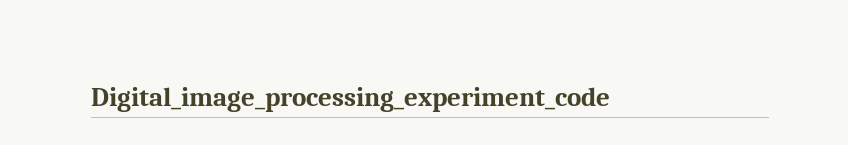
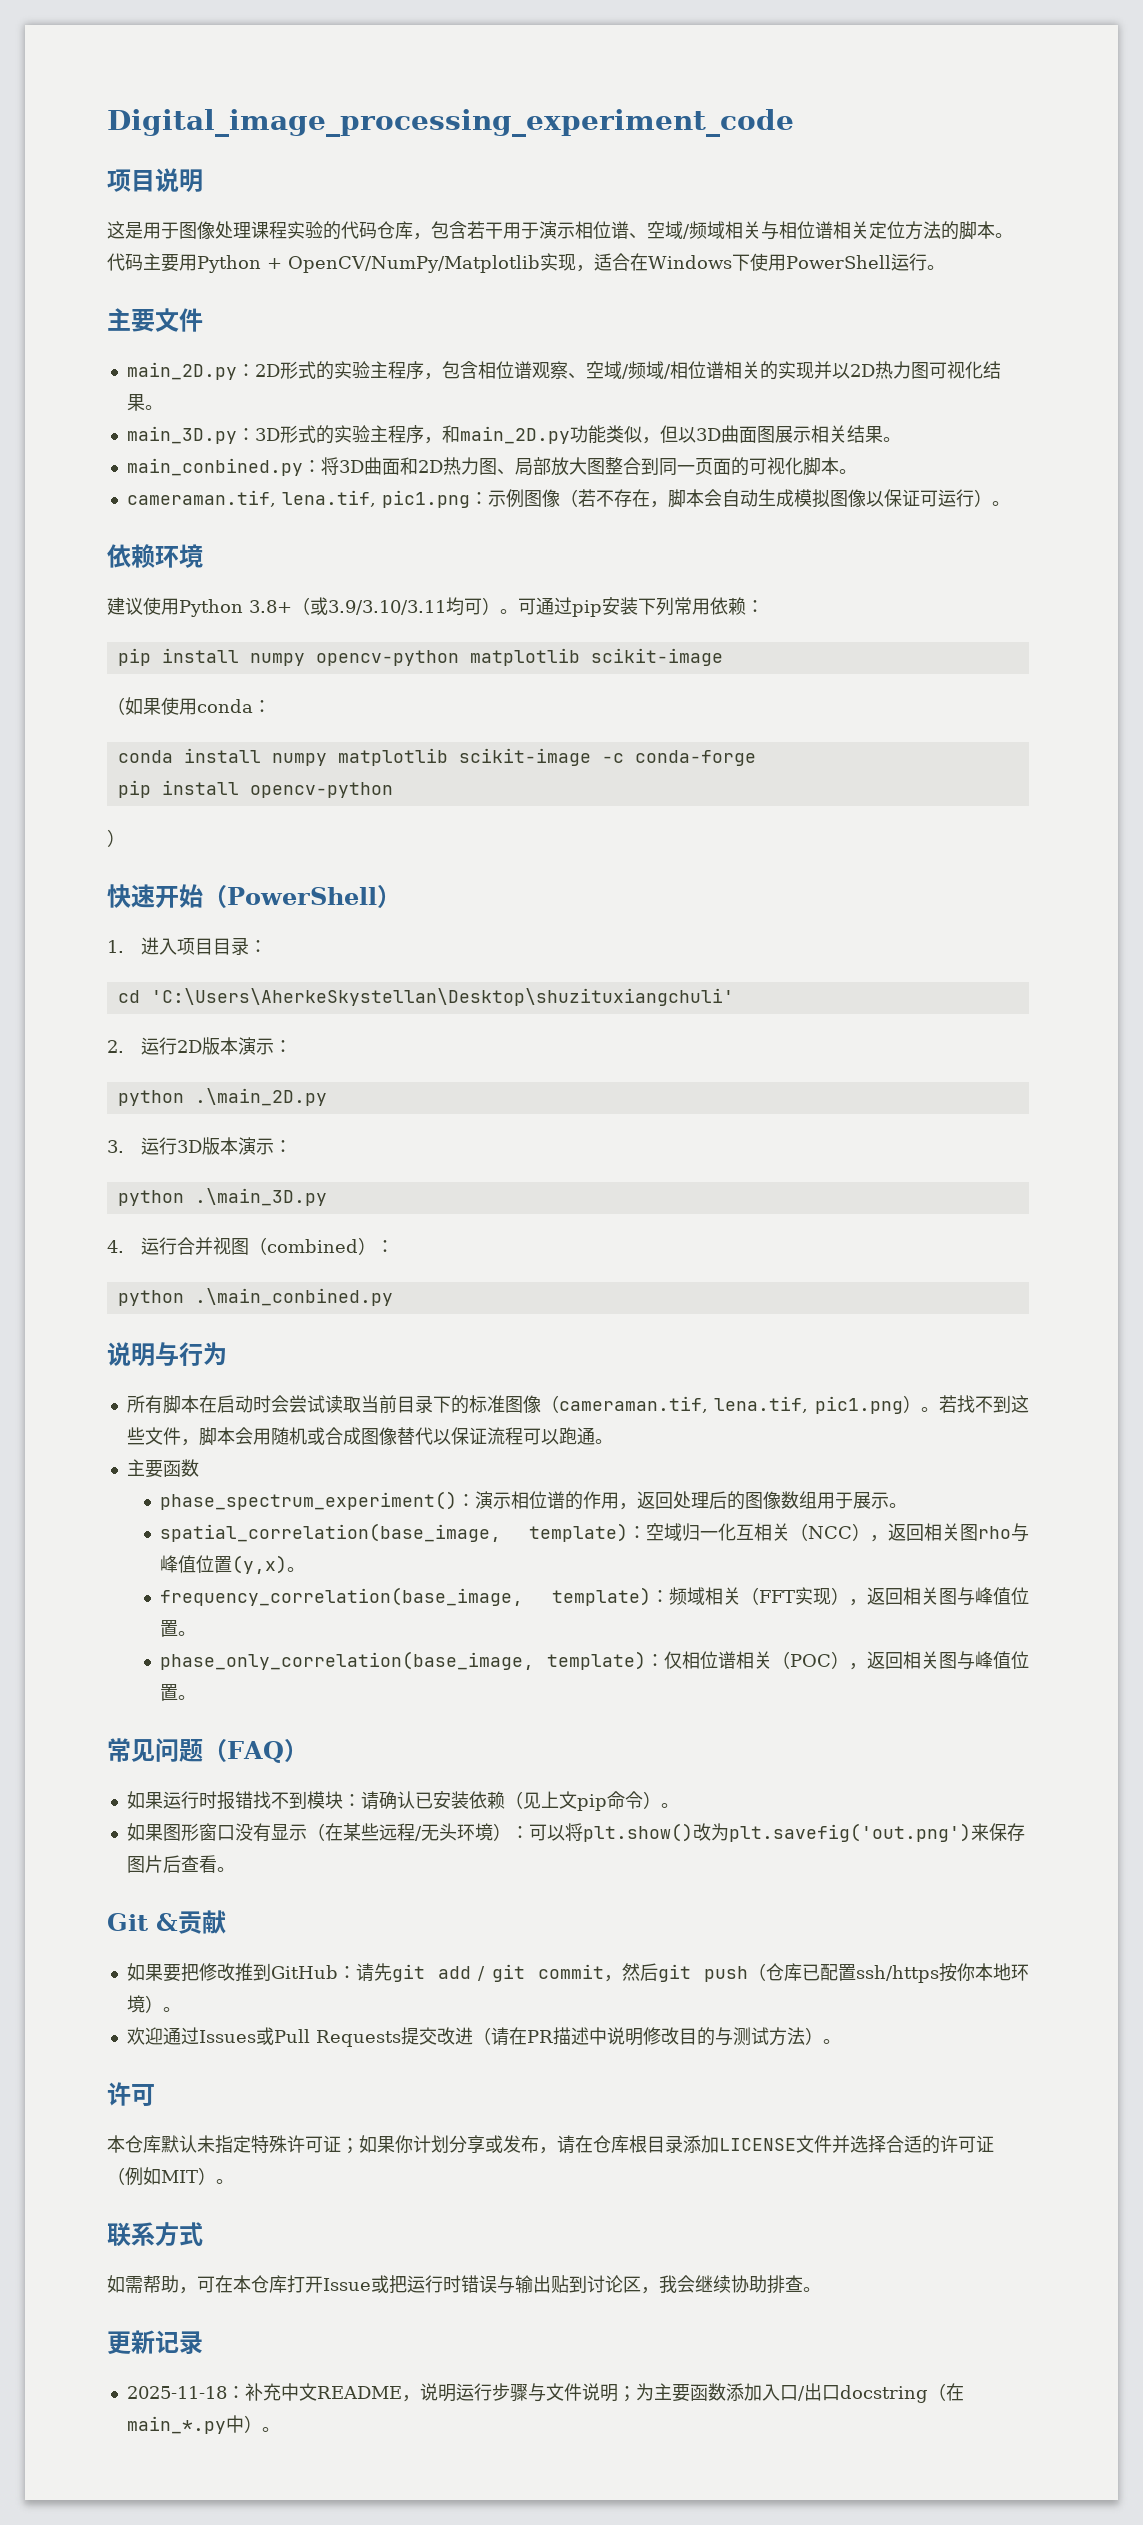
(610, 99) none -> [107,168,203,192] [107,221,1013,240] [107,253,945,273] [107,308,203,332] [126,361,1001,380] [126,394,163,411] [126,425,901,444] [126,457,857,476] [126,489,1010,508] [107,544,203,568] [107,597,764,617] [117,648,723,666] [107,697,271,715] [117,748,756,766] [117,780,393,798] [107,829,125,847] [107,884,401,908] [107,937,267,955] [117,988,734,1006] [107,1037,292,1055] [117,1088,327,1106] [107,1137,292,1155] [117,1188,327,1206] [107,1237,394,1255] [117,1288,393,1306] [107,1342,227,1366] [126,1395,1029,1414] [126,1427,613,1446] [126,1459,199,1478] [160,1491,908,1510] [160,1523,1029,1542] [160,1555,306,1574] [160,1587,1029,1606] [160,1620,197,1637] [160,1651,1029,1670] [160,1684,197,1701] [107,1738,308,1763] [126,1791,679,1811] [126,1823,1025,1842] [126,1855,235,1873] [107,1910,226,1934] [126,1963,1029,1983] [126,1995,181,2013] [126,2027,841,2047] [107,2082,155,2106] [107,2135,994,2154] [107,2167,234,2186] [107,2222,203,2247] [107,2275,821,2294] [107,2330,203,2355] [126,2383,964,2403] [126,2415,280,2434] // 项目说明 // 这是用于图像处理课程实验的代码仓库，包含若干用于演示相位谱、空域/频域相关与相位谱相关定位方法的脚本。代码主要用Python + OpenCV/NumPy/Matplotlib实现，适合在Windows下使用PowerShell运行。 // 主要文件 // main_2D.py：2D形式的实验主程序，包含相位谱观察、空域/频域/相位谱相关的实现并以2D热力图可视化结果。 // main_3D.py：3D形式的实验主程序，和main_2D.py功能类似，但以3D曲面图展示相关结果。 // main_conbined.py：将3D曲面和2D热力图、局部放大图整合到同一页面的可视化脚本。 // cameraman.tif, lena.tif, pic1.png：示例图像（若不存在，脚本会自动生成模拟图像以保证可运行）。 // 依赖环境 // 建议使用Python 3.8+（或3.9/3.10/3.11均可）。可通过pip安装下列常用依赖： // pip install numpy opencv-python matplotlib scikit-image // （如果使用conda： // conda install numpy matplotlib scikit-image -c conda-forge // pip install opencv-python // ） // 快速开始（PowerShell） // 1.进入项目目录： // cd 'C:\Users\AherkeSkystellan\Desktop\shuzituxiangchuli' // 2.运行2D版本演示： // python .\main_2D.py // 3.运行3D版本演示： // python .\main_3D.py // 4.运行合并视图（combined）： // python .\main_conbined.py // 说明与行为 // 所有脚本在启动时会尝试读取当前目录下的标准图像（cameraman.tif, lena.tif, pic1.png）。若找不到这些文件，脚本会用随机或合成图像替代以保证流程可以跑通。 // 主要函数 // phase_spectrum_experiment()：演示相位谱的作用，返回处理后的图像数组用于展示。 // spatial_correlation(base_image, template)：空域归一化互相关（NCC），返回相关图rho与峰值位置(y,x)。 // frequency_correlation(base_image, template)：频域相关（FFT实现），返回相关图与峰值位置。 // phase_only_correlation(base_image, template)：仅相位谱相关（POC），返回相关图与峰值位置。 // 常见问题（FAQ） // 如果运行时报错找不到模块：请确认已安装依赖（见上文pip命令）。 // 如果图形窗口没有显示（在某些远程/无头环境）：可以将plt.show()改为plt.savefig('out.png')来保存图片后查看。 // Git &贡献 // 如果要把修改推到GitHub：请先git add / git commit，然后git push（仓库已配置ssh/https按你本地环境）。 // 欢迎通过Issues或Pull Requests提交改进（请在PR描述中说明修改目的与测试方法）。 // 许可 // 本仓库默认未指定特殊许可证；如果你计划分享或发布，请在仓库根目录添加LICENSE文件并选择合适的许可证（例如MIT）。 // 联系方式 // 如需帮助，可在本仓库打开Issue或把运行时错误与输出贴到讨论区，我会继续协助排查。 // 更新记录 // 2025-11-18：补充中文README，说明运行步骤与文件说明；为主要函数添加入口/出口docstring（在main_*.py中）。

